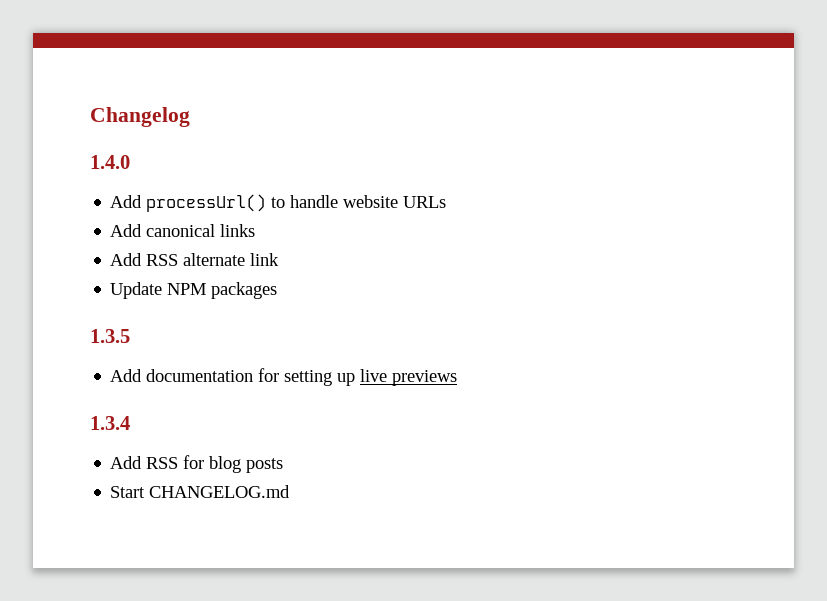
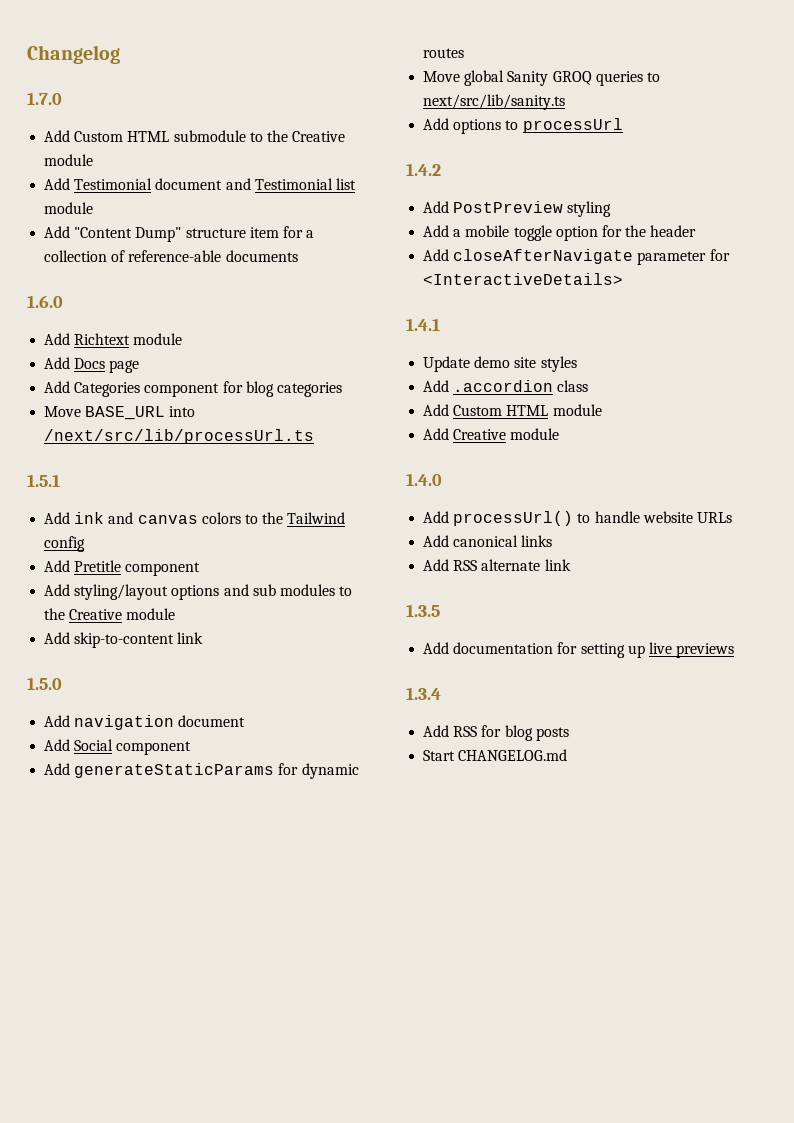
(190, 117) none -> [27,92,62,105] [44,130,346,142] [44,154,94,166] [44,178,356,190] [44,202,94,214] [44,226,315,242] [44,250,298,262] [27,295,63,308] [44,333,183,345] [44,357,140,373] [44,381,342,397] [44,406,196,420] [44,429,315,444] [27,474,60,487] [44,512,346,524] [44,536,86,552] [44,560,201,576] [44,584,353,600] [44,608,176,620] [44,632,204,648] [27,677,62,690] [44,715,246,730] [44,739,192,755] [44,763,359,779] [423,48,465,58] [423,70,660,86] [423,94,566,110] [423,118,623,134] [406,163,441,176] [423,201,612,217] [423,225,697,241] [423,249,730,265] [423,273,624,285] [406,318,440,331] [423,356,577,372] [423,380,589,392] [423,404,602,416] [423,428,560,440] // 1.7.0 // Add Custom HTML submodule to the Creative module // Add Testimonial document and Testimonial list module // Add "Content Dump" structure item for a collection of reference-able documents // 1.6.0 // Add Richtext module // Add Docs page // Add Categories component for blog categories // Move BASE_URL into /next/src/lib/processUrl.ts // 1.5.1 // Add ink and canvas colors to the Tailwind config // Add Pretitle component // Add styling/layout options and sub modules to the Creative module // Add skip-to-content link // 1.5.0 // Add navigation document // Add Social component // Add generateStaticParams for dynamic routes // Move global Sanity GROQ queries to next/src/lib/sanity.ts // Add options to processUrl // 1.4.2 // Add PostPreview styling // Add a mobile toggle option for the header // Add closeAfterNavigate parameter for <InteractiveDetails> // 1.4.1 // Update demo site styles // Add .accordion class // Add Custom HTML module // Add Creative module
[110,282,278,299] // Update NPM packages -> (571, 565) none

